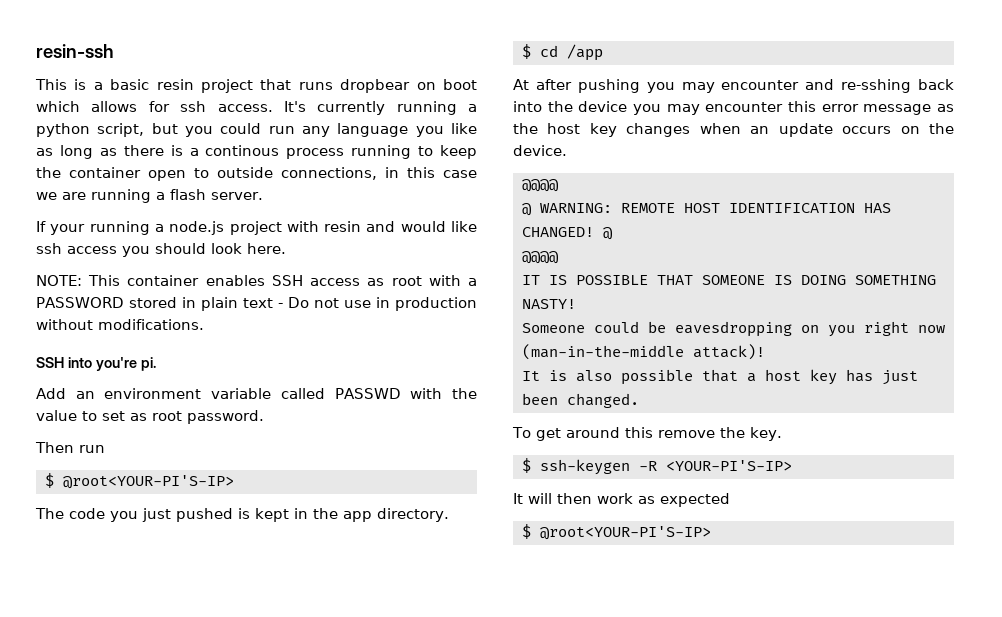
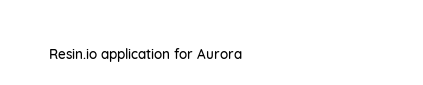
[36,44,114,58] [35,79,477,93] [36,101,477,115] [36,123,477,137] [36,145,477,159] [36,167,477,181] [36,189,263,203] [36,221,478,235] [36,243,286,257] [36,275,478,286] [36,297,477,311] [36,319,204,330] [36,357,156,371] [36,388,477,399] [36,410,264,424] [35,442,105,453] [44,473,234,489] [35,508,449,522] [521,44,603,61] [513,79,954,93] [513,101,954,115] [513,123,954,137] [513,145,567,156] [521,179,558,192] [521,203,891,216] [521,227,612,240] [521,251,558,264] [521,275,936,285] [521,299,576,309] [521,321,945,337] [521,344,765,360] [521,369,918,385] [521,393,639,408] [512,427,782,441] [521,458,792,475] [513,493,730,507] [521,524,711,540] resin-ssh // This is a basic resin project that runs dropbear on boot which allows for ssh access. It's currently running a python script, but you could run any language you like as long as there is a continous process running to keep the container open to outside connections, in this case we are running a flash server. // If your running a node.js project with resin and would like ssh access you should look here. // NOTE: This container enables SSH access as root with a PASSWORD stored in plain text - Do not use in production without modifications. // SSH into you're pi. // Add an environment variable called PASSWD with the value to set as root password. // Then run // $ @root<YOUR-PI'S-IP> // The code you just pushed is kept in the app directory. // $ cd /app // At after pushing you may encounter and re-sshing back into the device you may encounter this error message as the host key changes when an update occurs on the device. // @@@@ // @ WARNING: REMOTE HOST IDENTIFICATION HAS CHANGED! @ // @@@@ // IT IS POSSIBLE THAT SOMEONE IS DOING SOMETHING NASTY! // Someone could be eavesdropping on you right now (man-in-the-middle attack)! // It is also possible that a host key has just been changed. // To get around this remove the key. // $ ssh-keygen -R <YOUR-PI'S-IP> // It will then work as expected // $ @root<YOUR-PI'S-IP> -> [49,48,242,62] Resin.io application for Aurora

